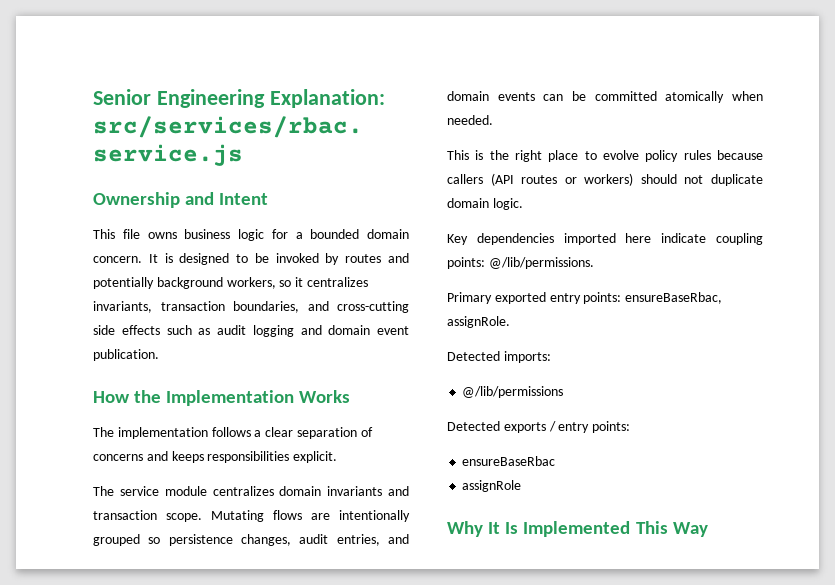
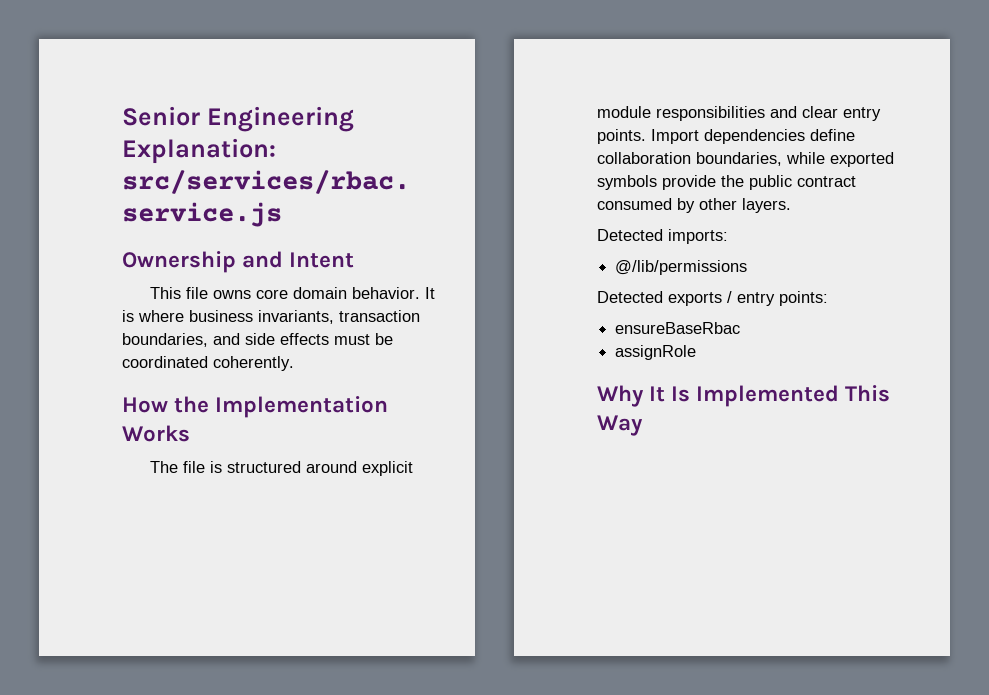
[184,229,409,241] [93,253,409,265] [93,277,368,289] business logic for a bounded domain concern. It is designed to be invoked by routes and potentially background workers, so it centralizes -> [255,287,435,299] [122,310,253,322] core domain behavior. It is where business
[337,301,409,313] cross-cutting -> (240, 339) none
[166,325,409,337] [93,349,159,361] such as audit logging and domain event publication. -> [334,333,393,345] [122,356,294,371] must be coordinated coherently.
[117,427,373,439] [93,451,338,463] [93,486,409,496] [93,510,410,522] [93,534,409,546] [447,91,763,103] [447,115,493,125] [447,150,763,162] [447,173,763,186] [447,198,523,210] [447,233,763,245] [447,257,594,269] [447,292,723,304] [447,316,510,328] implementation follows a clear separation of concerns and keeps responsibilities explicit. // The service module centralizes domain invariants and transaction scope. Mutating flows are intentionally grouped so persistence changes, audit entries, and domain events can be committed atomically when needed. // This is the right place to evolve policy rules because callers (API routes or workers) should not duplicate domain logic. // Key dependencies imported here indicate coupling points: @/lib/permissions. // Primary exported entry points: ensureBaseRbac, assignRole. -> [182,461,413,476] [597,106,881,121] [597,129,855,144] [597,152,894,167] [597,175,856,190] [597,198,791,213] file is structured around explicit module responsibilities and clear entry points. Import dependencies define collaboration boundaries, while exported symbols provide the public contract consumed by other layers.

